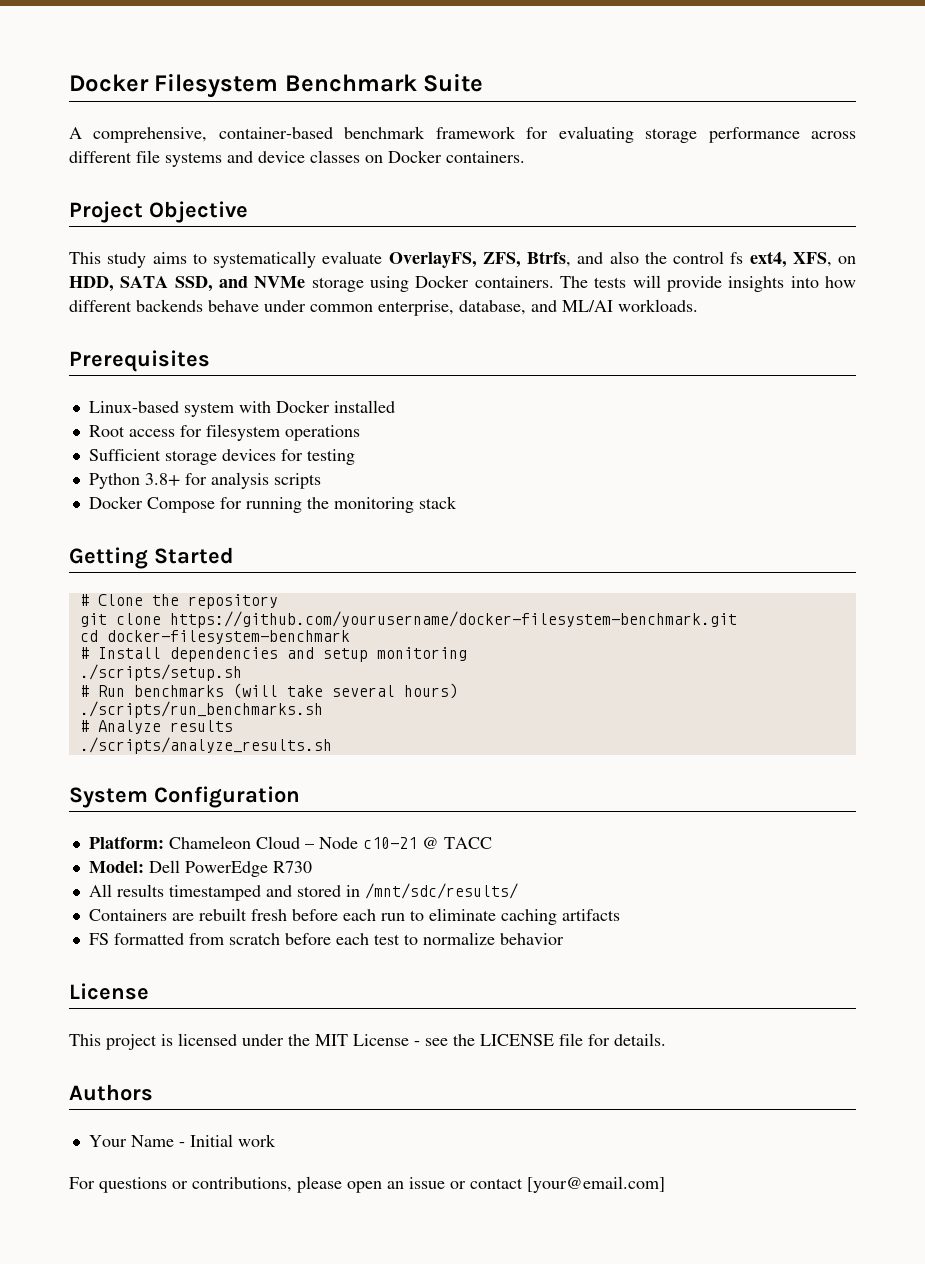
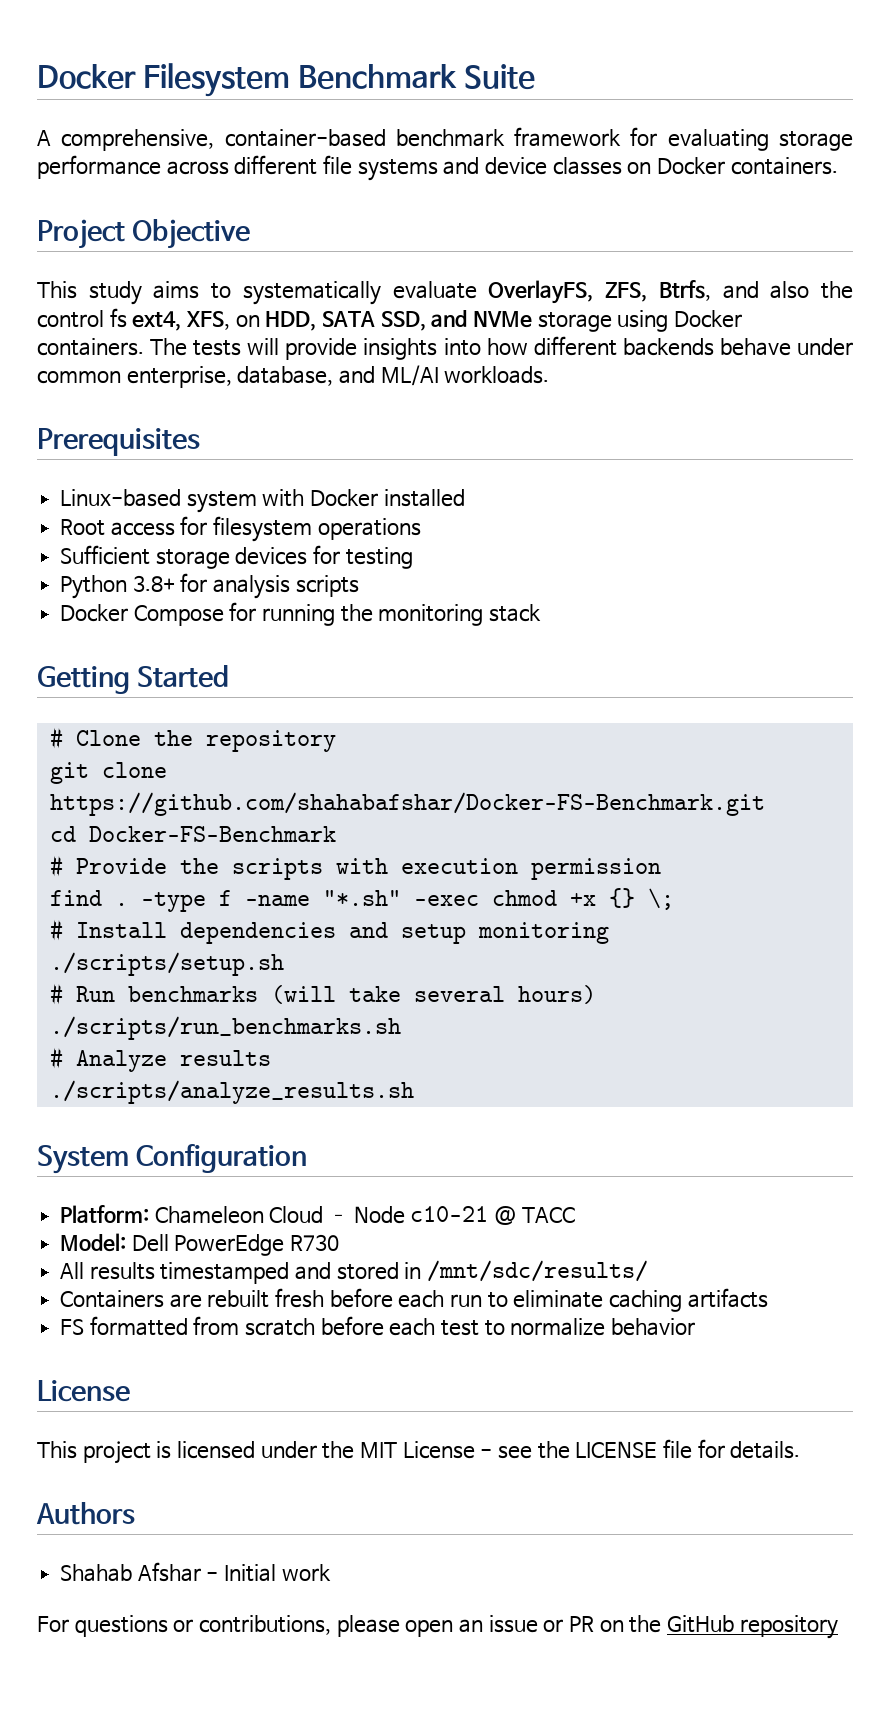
[169,611,737,628] https://github.com/yourusername/docker-filesystem-benchmark.git -> [49,792,765,816] https://github.com/shahabafshar/Docker-FS-Benchmark.git
[106,630,350,644] docker-filesystem-benchmark -> [88,826,336,842] [49,855,661,880] [49,888,674,912] Docker-FS-Benchmark // # Provide the scripts with execution permission // find . -type f -name "*.sh" -exec chmod +x {} \;
[88,1135,174,1147] Your Name -> [60,1562,201,1582] Shahab Afshar
[470,1176,665,1193] contact [your@email.com] -> [568,1615,838,1639] PR on the GitHub repository

